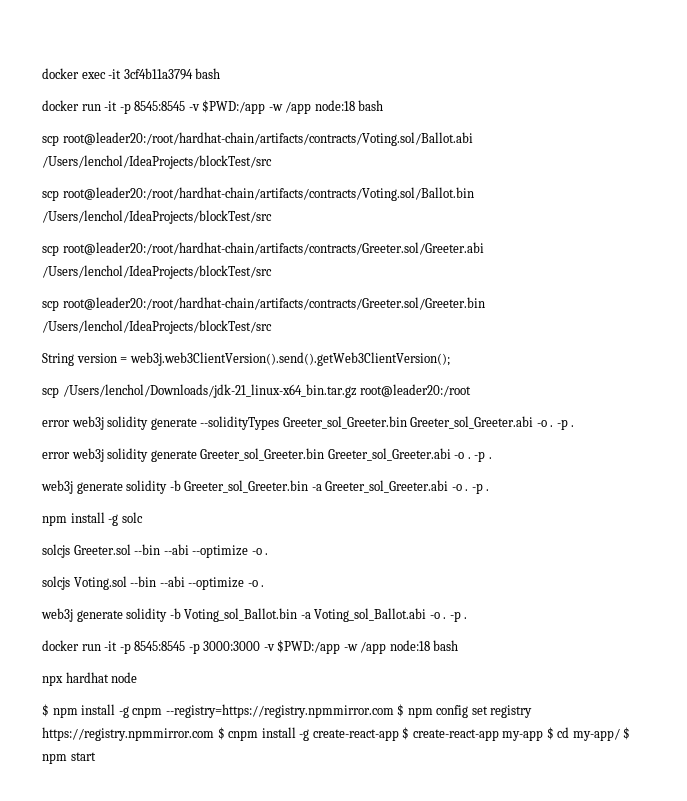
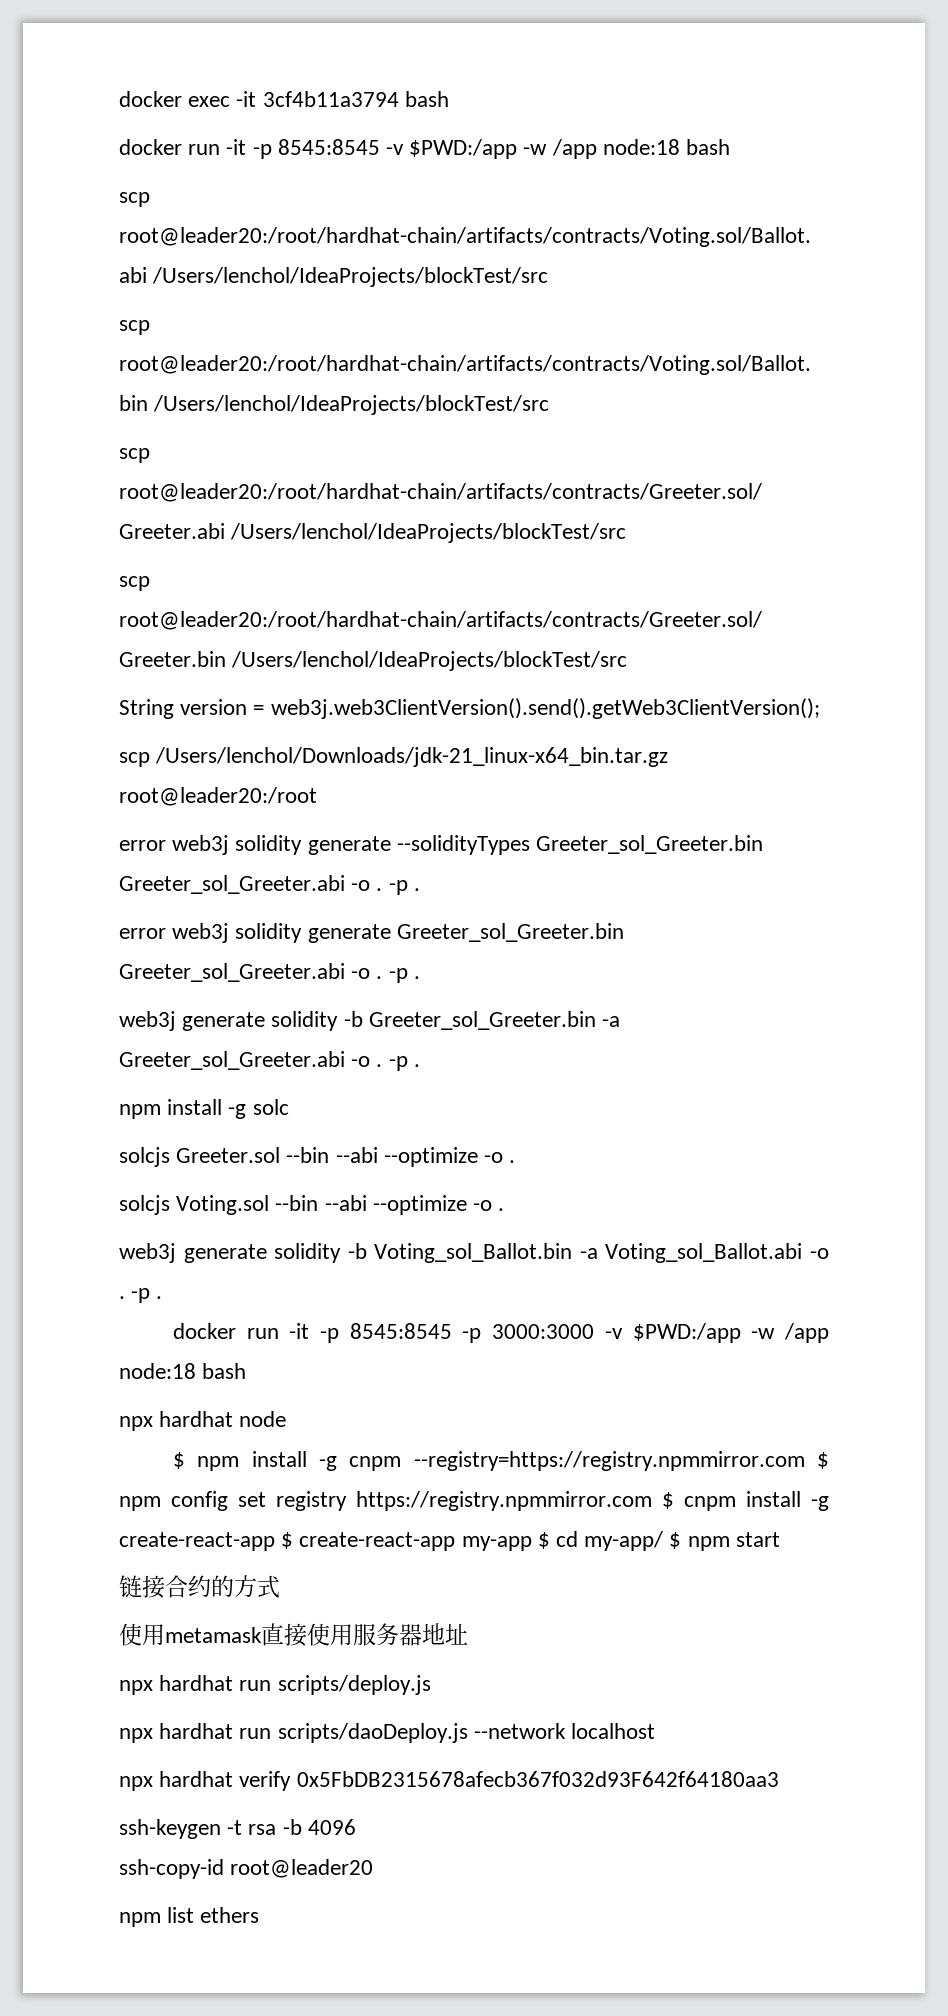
(96, 756) none -> [119,1575,280,1598] [119,1623,468,1646] [119,1675,431,1695] [119,1723,656,1743] [119,1771,779,1791] [119,1819,356,1839] [119,1859,374,1879] [119,1907,260,1927] // 链接合约的方式 // 使用metamask直接使用服务器地址 // npx hardhat run scripts/deploy.js // npx hardhat run scripts/daoDeploy.js --network localhost // npx hardhat verify 0x5FbDB2315678afecb367f032d93F642f64180aa3 // ssh-keygen -t rsa -b 4096 // ssh-copy-id root@leader20 // npm list ethers

